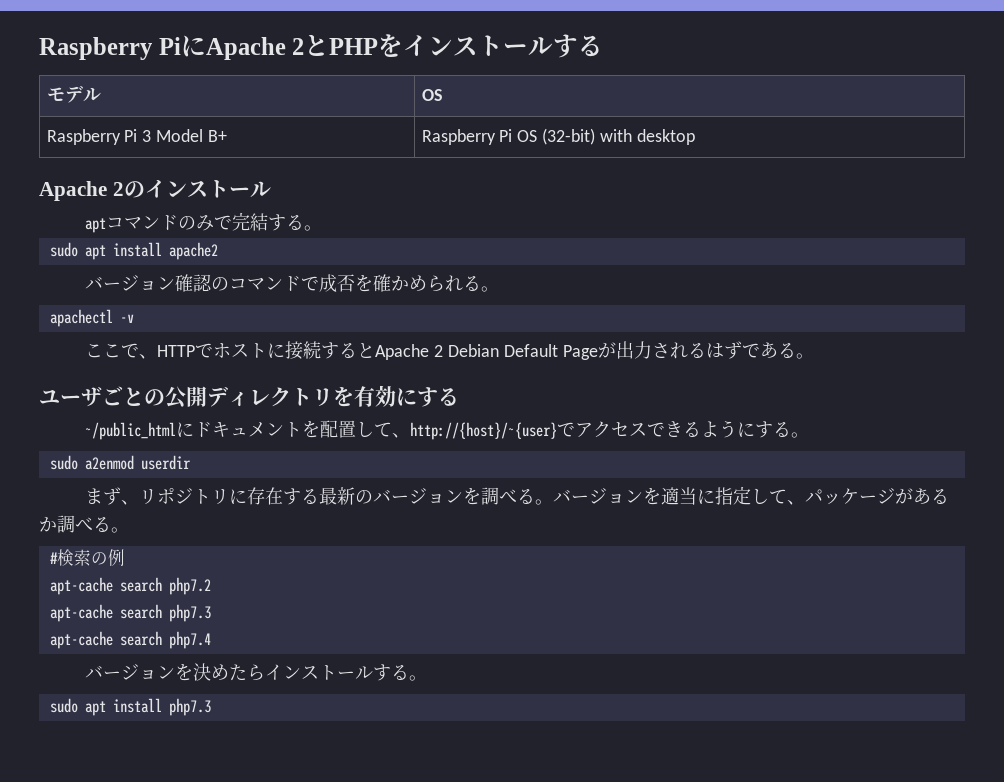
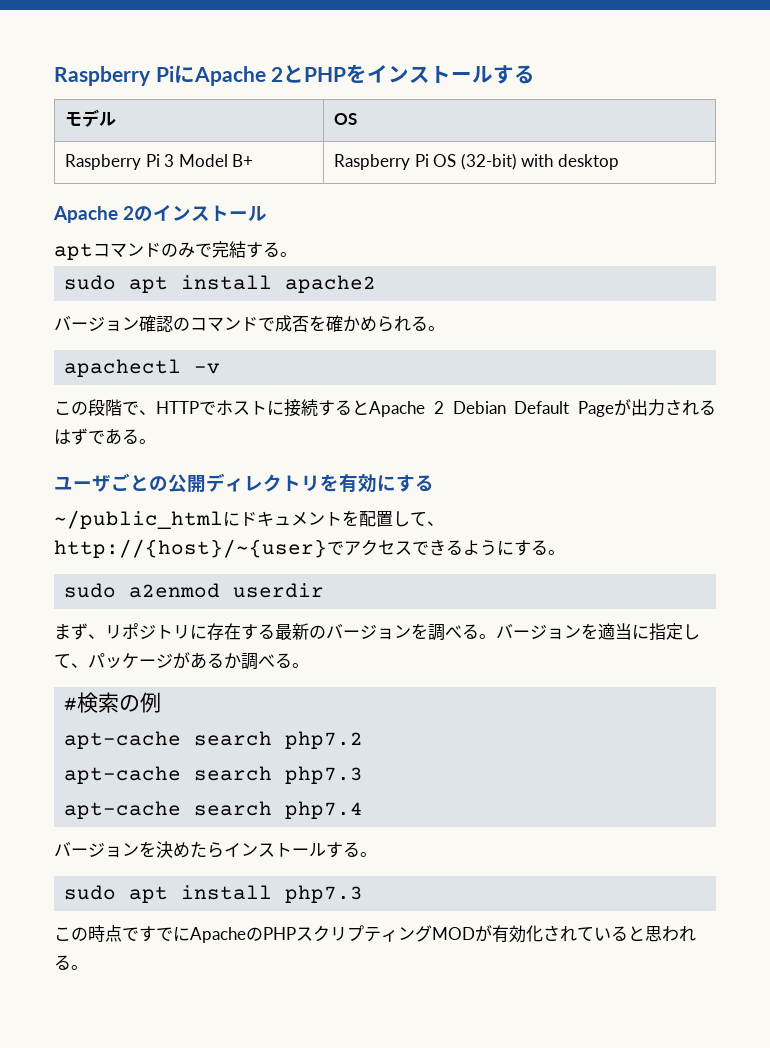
[103,343,122,358] こ -> [71,399,122,416] の段階
(211, 707) none -> [54,925,696,943] [54,955,88,970] // この時点ですでにApacheのPHPスクリプティングMODが有効化されていると思われる。

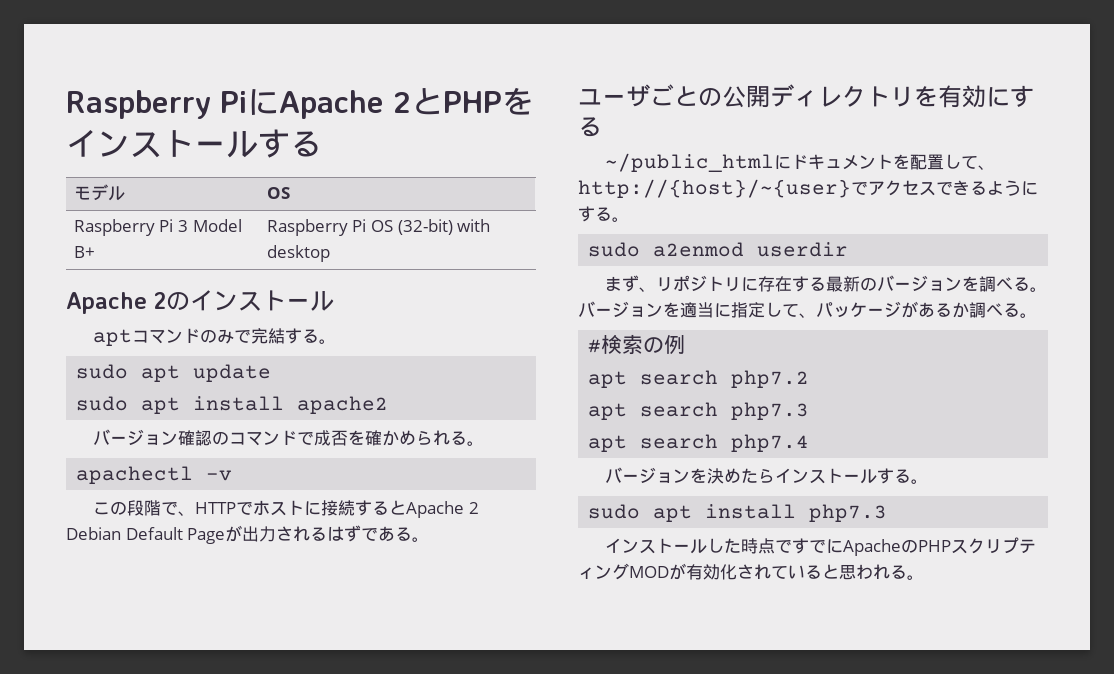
(297, 254) none -> [76,364,272,382] // sudo apt update
[64,731,182,749] apt-cache -> [588,371,628,388] apt
[64,766,182,784] apt-cache -> [588,403,628,420] apt
[64,801,182,819] apt-cache -> [588,435,628,452] apt
[54,927,88,941] この -> [605,538,742,554] インストールした

